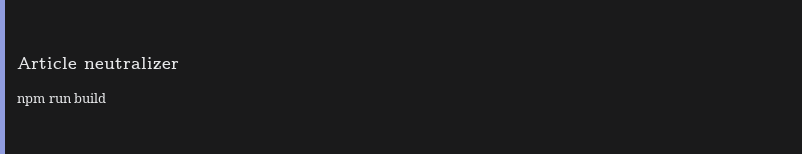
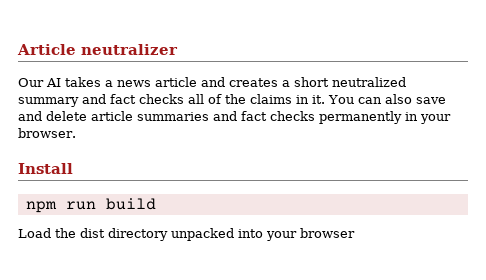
[17,93,107,106] npm run build -> [18,77,406,87] [18,94,446,107] [18,111,451,124] [18,128,76,138] [18,163,73,174] [25,198,156,213] [18,228,355,241] Our AI takes a news article and creates a short neutralized summary and fact checks all of the claims in it. You can also save and delete article summaries and fact checks permanently in your browser. // Install // npm run build // Load the dist directory unpacked into your browser

